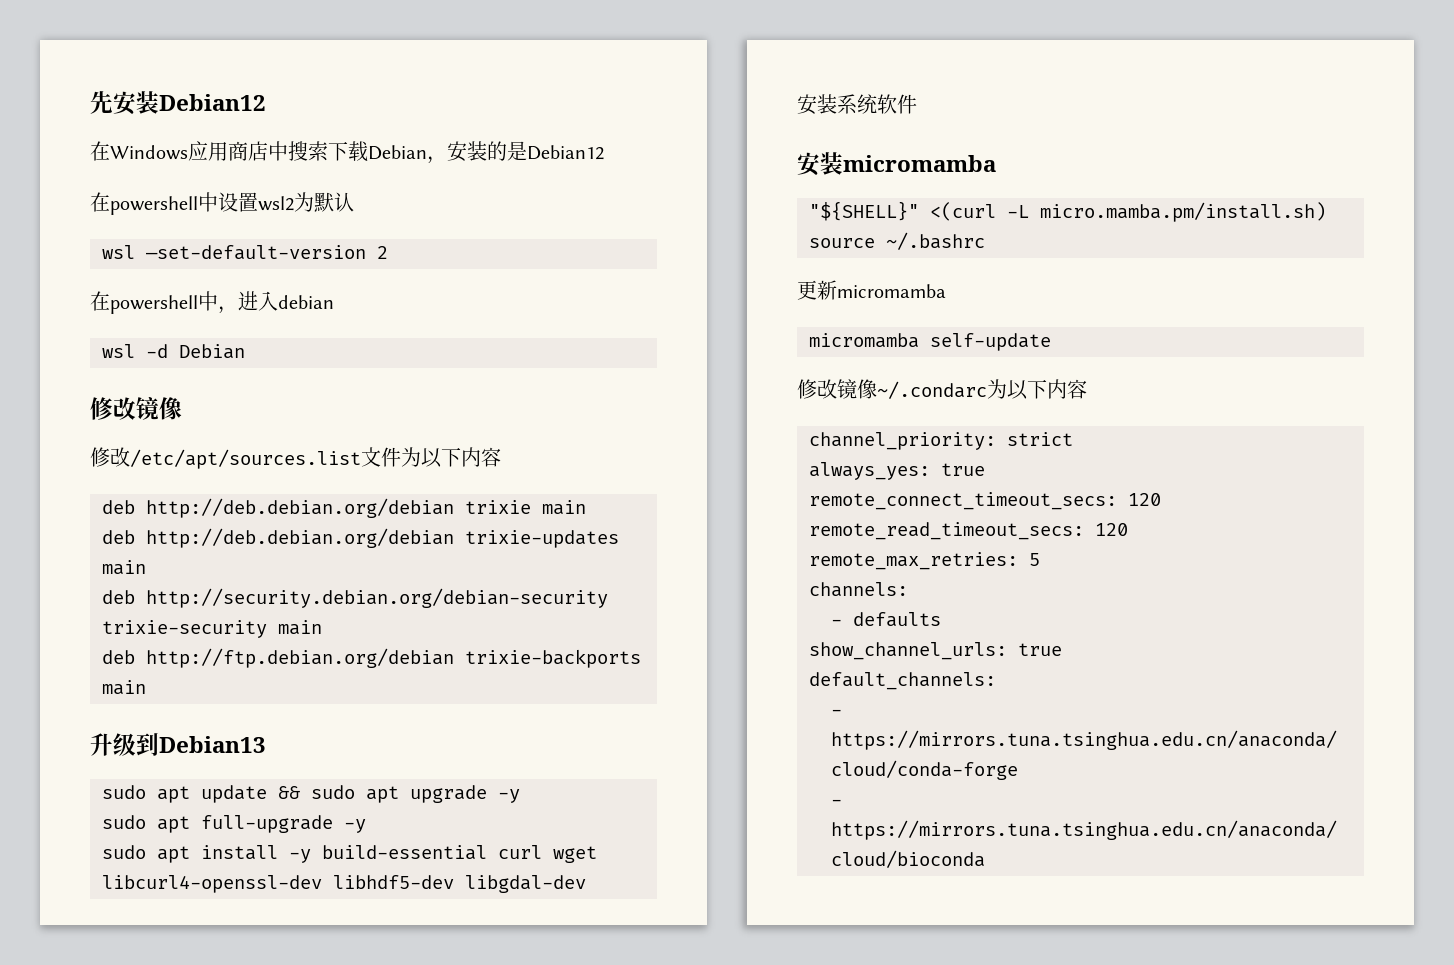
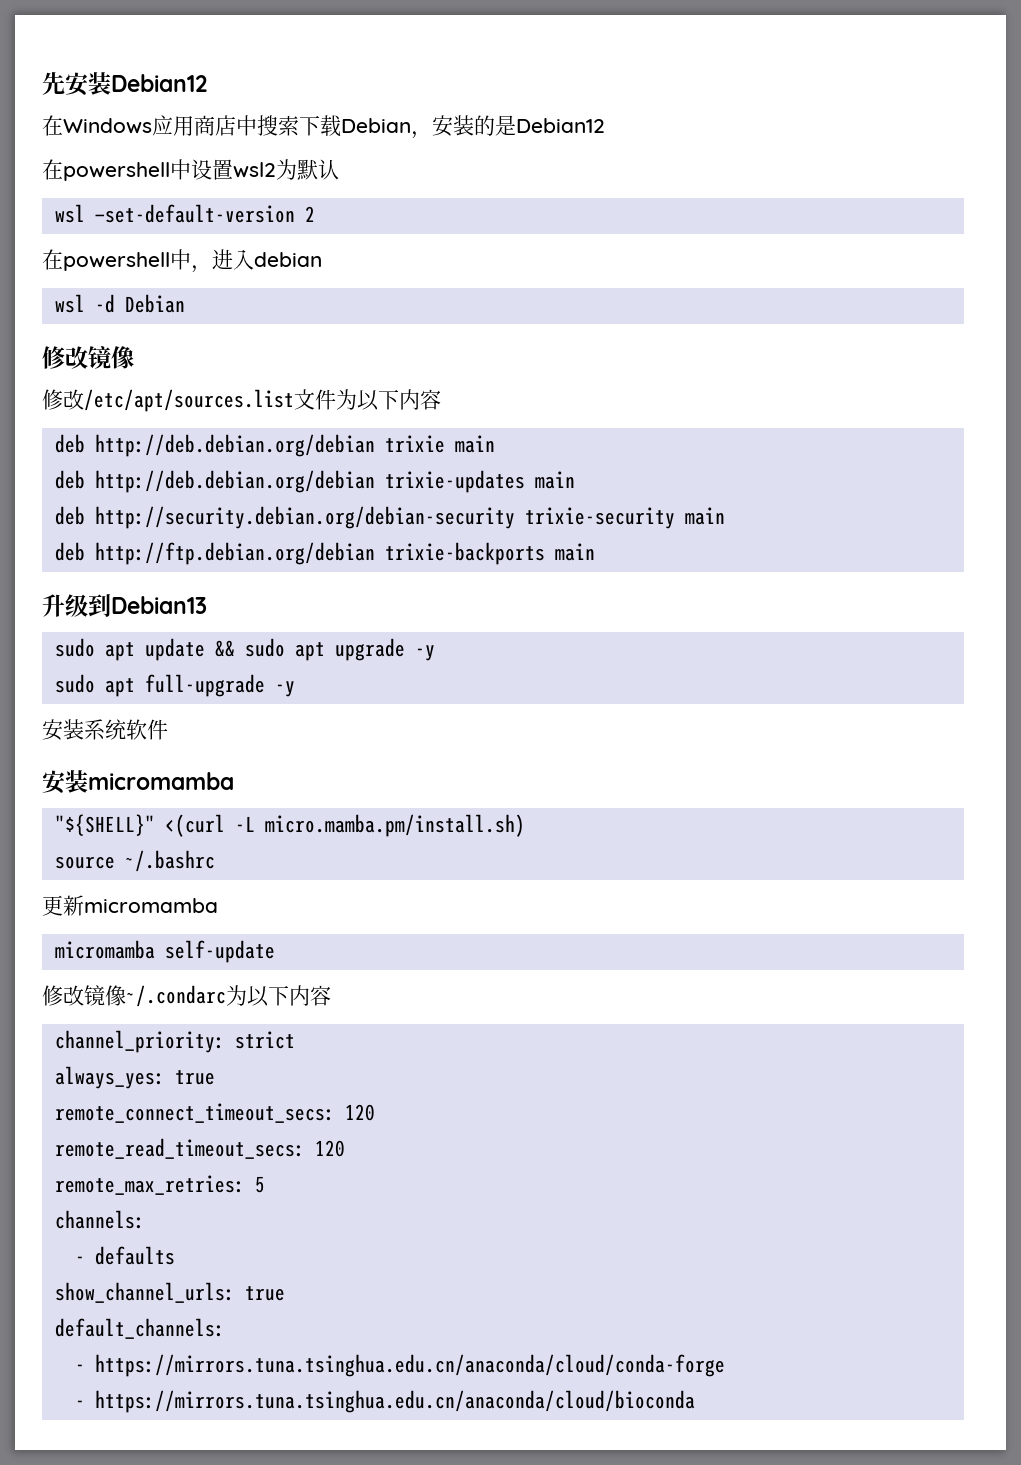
[102,845,597,863] [102,875,586,893] // sudo apt install -y build-essential curl wget libcurl4-openssl-dev libhdf5-dev libgdal-dev -> (295, 689) none

